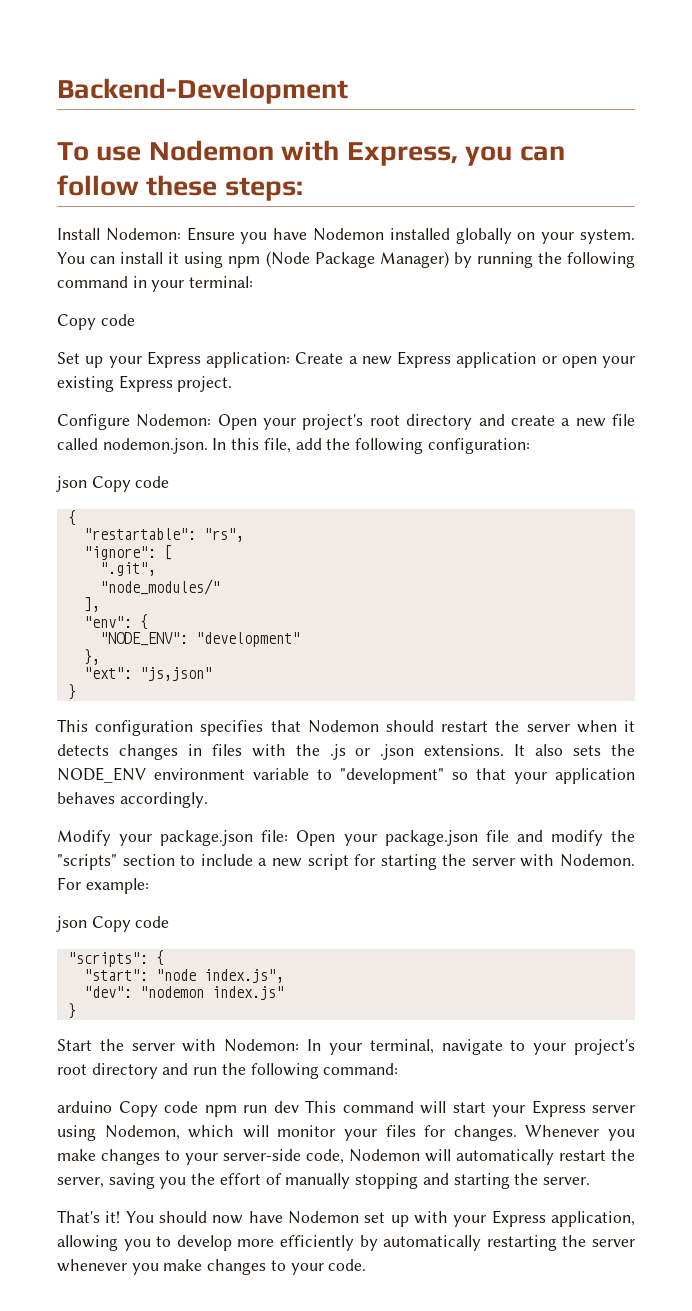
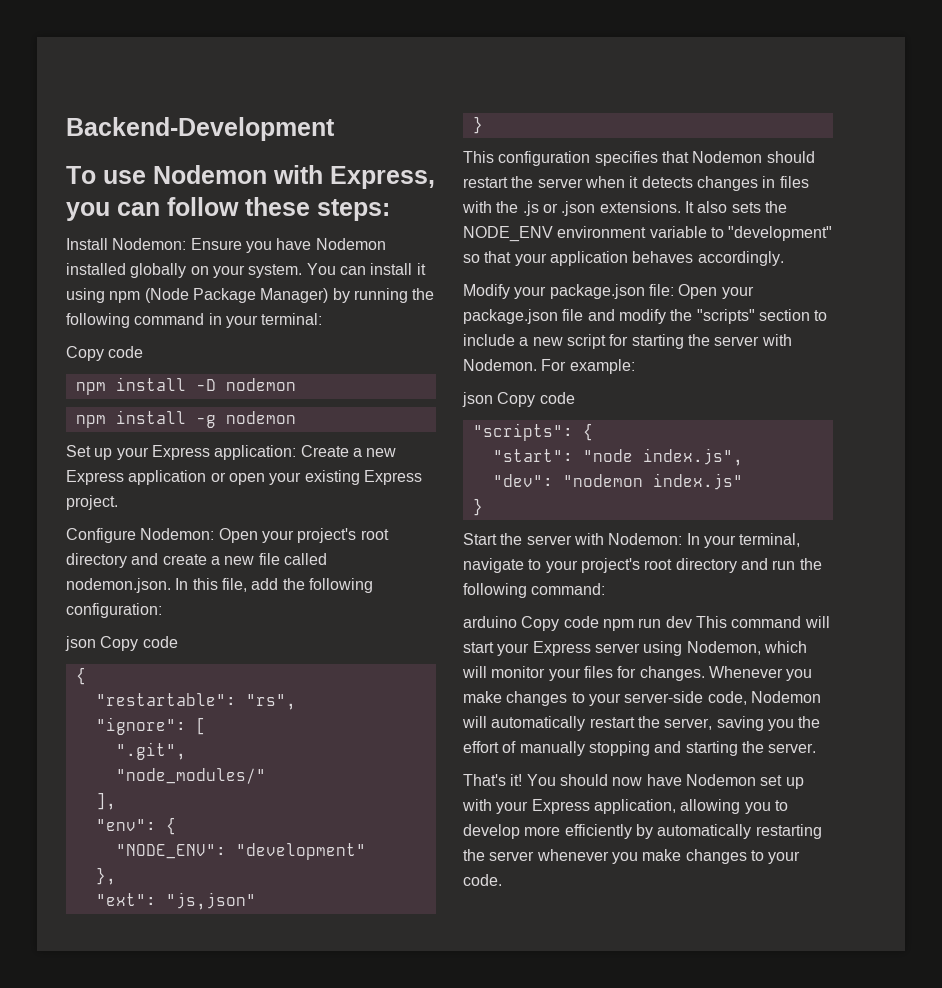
(135, 320) none -> [75,377,296,395] [75,410,296,428] // npm install -D nodemon // npm install -g nodemon

